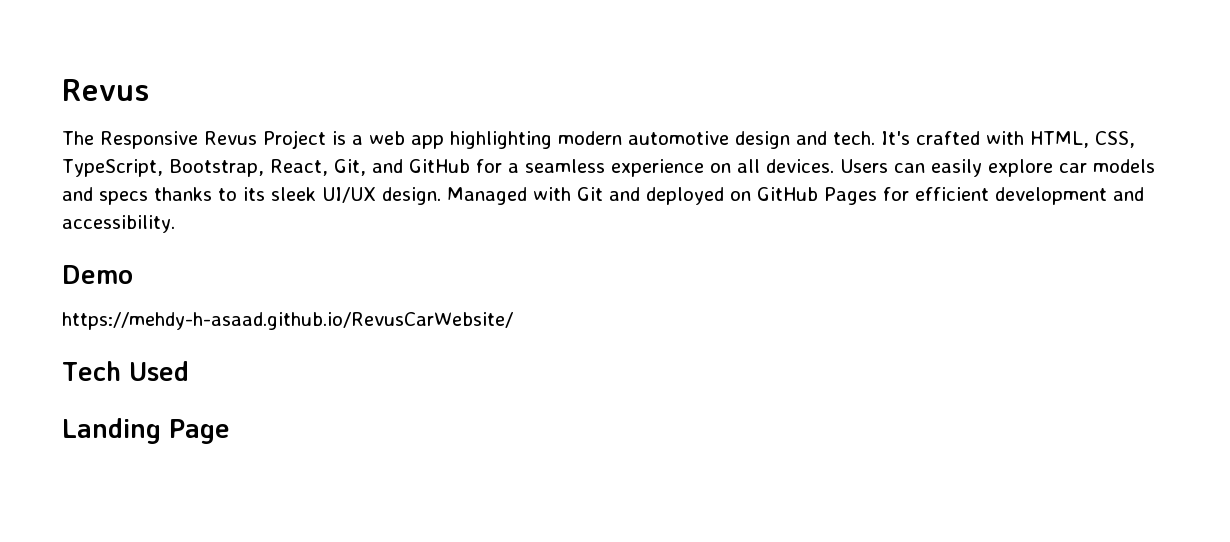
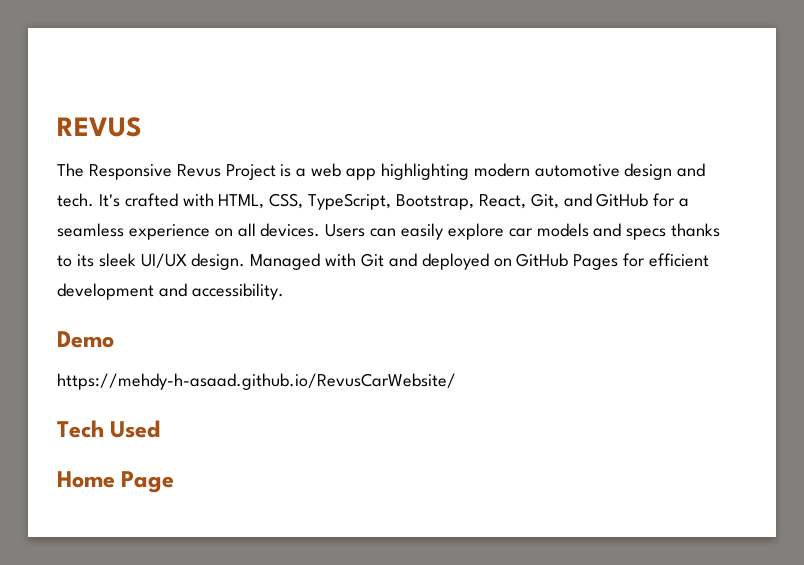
[62,79,149,101] Revus -> [57,117,142,137] REVUS
[62,418,161,444] Landing -> [57,471,115,488] Home

